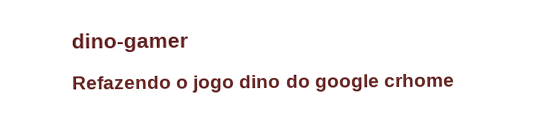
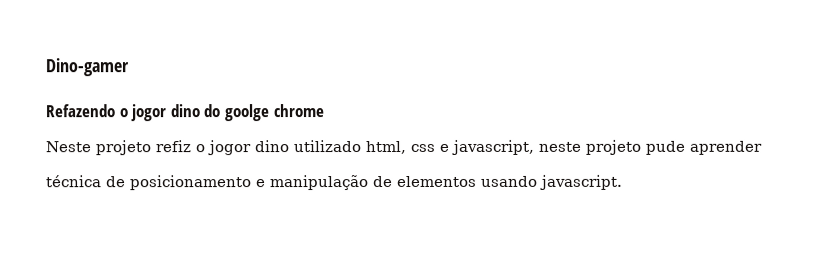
[71,32,188,53] dino-gamer -> [45,58,129,77] Dino-gamer
[192,75,236,93] jogo -> [130,104,167,122] jogor
[314,73,455,92] google crhome -> [223,104,324,122] [46,139,763,156] [46,174,623,191] goolge chrome // Neste projeto refiz o jogor dino utilizado html, css e javascript, neste projeto pude aprender // técnica de posicionamento e manipulação de elementos usando javascript.

